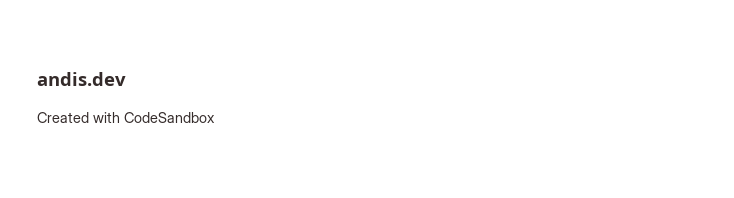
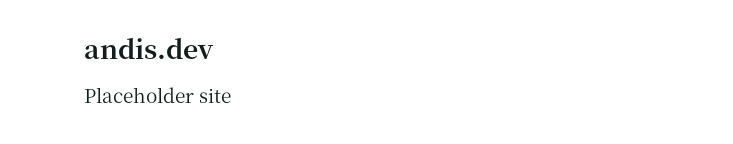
[37,112,215,123] Created with CodeSandbox -> [84,87,232,103] Placeholder site

